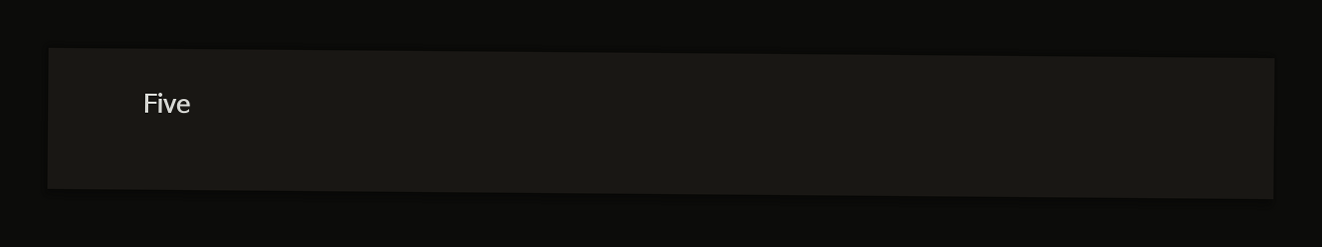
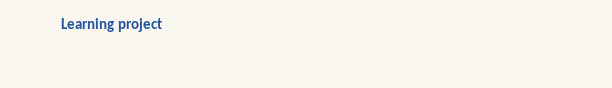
[143,92,191,115] Five -> [61,18,162,32] Learning project

